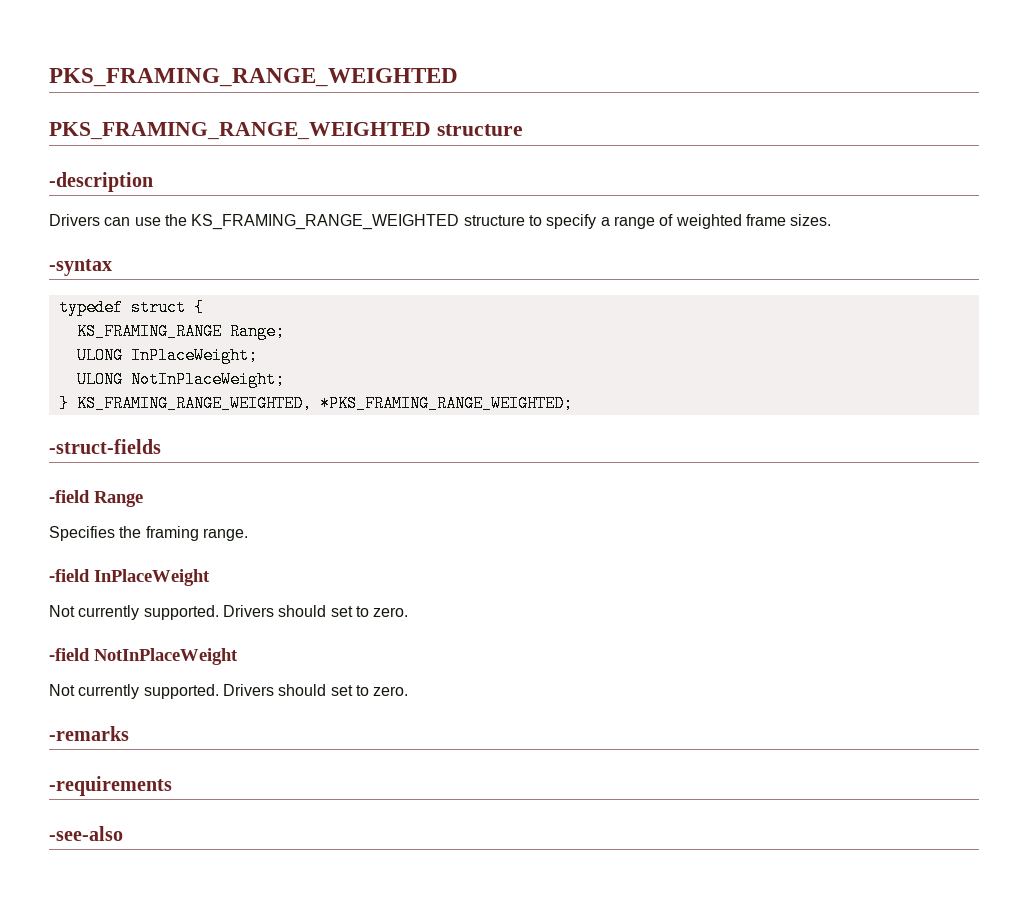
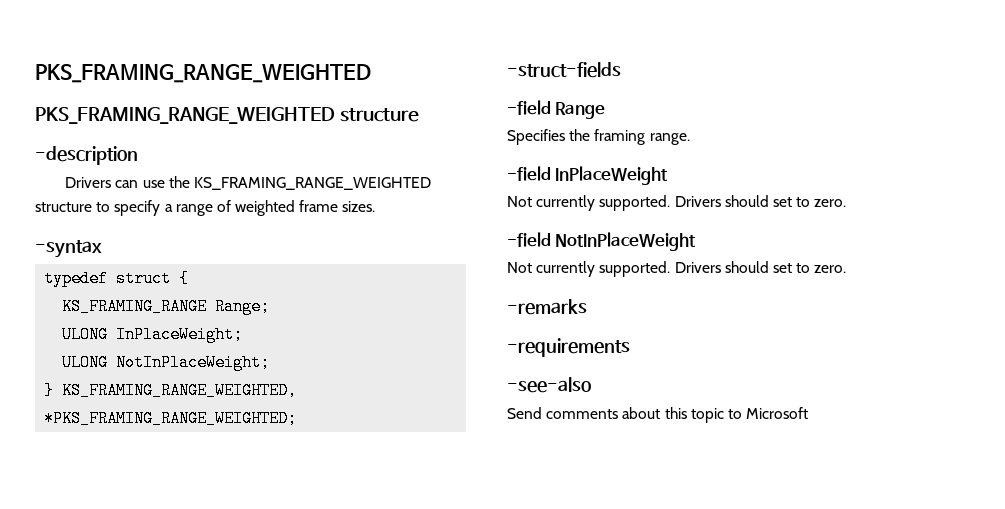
(123, 833) none -> [507,407,809,423] // Send comments about this topic to Microsoft

